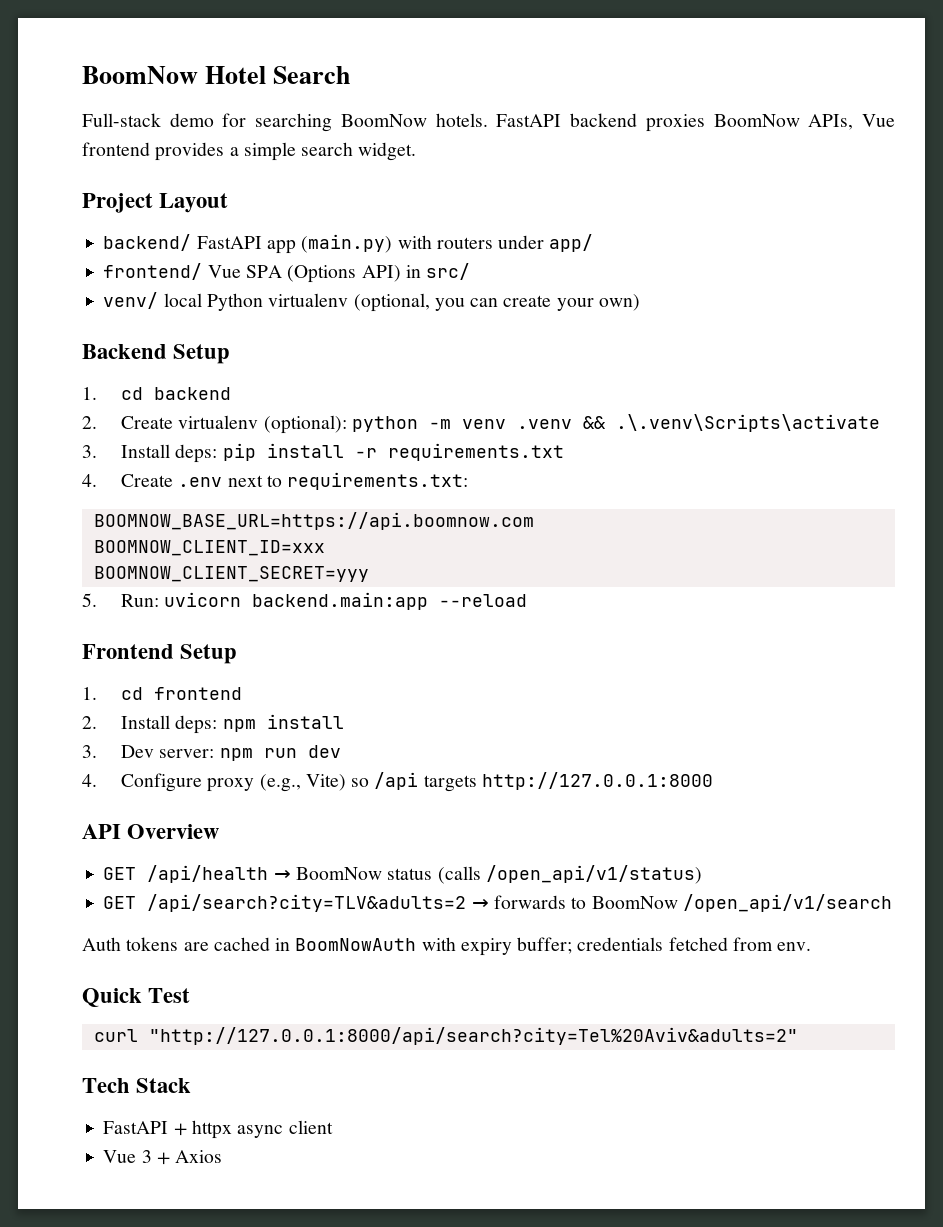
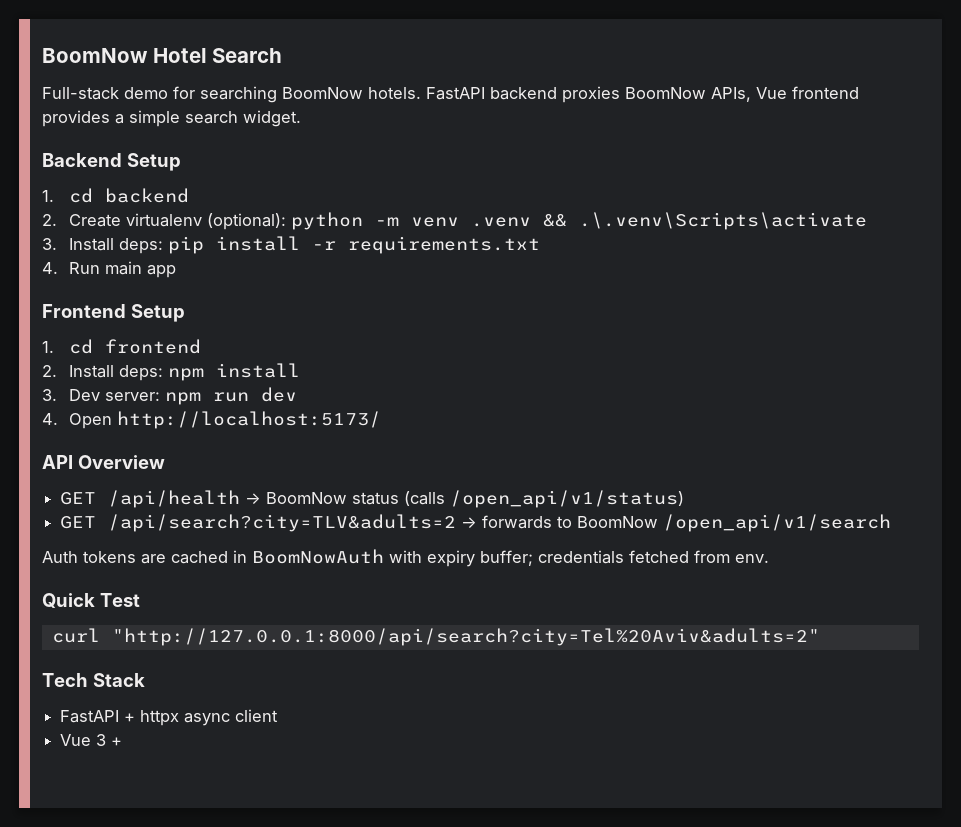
[82,193,229,213] [103,234,594,254] [103,263,471,283] [103,292,640,312] // Project Layout // backend/ FastAPI app (main.py) with routers under app/ // frontend/ Vue SPA (Options API) in src/ // venv/ local Python virtualenv (optional, you can create your own) -> (301, 118) none
[120,472,469,490] [93,512,534,530] [93,540,325,556] [93,566,369,582] [82,592,528,610] Create .env next to requirements.txt: // BOOMNOW_BASE_URL=https://api.boomnow.com // BOOMNOW_CLIENT_ID=xxx // BOOMNOW_CLIENT_SECRET=yyy // 5. Run: uvicorn backend.main:app --reload -> [69,261,177,278] Run main app
[120,772,713,792] Configure proxy (e.g., Vite) so /api targets http://127.0.0.1:8000 -> [69,411,382,429] Open http://localhost:5173/
[175,1150,223,1163] Axios -> (123, 741) none

